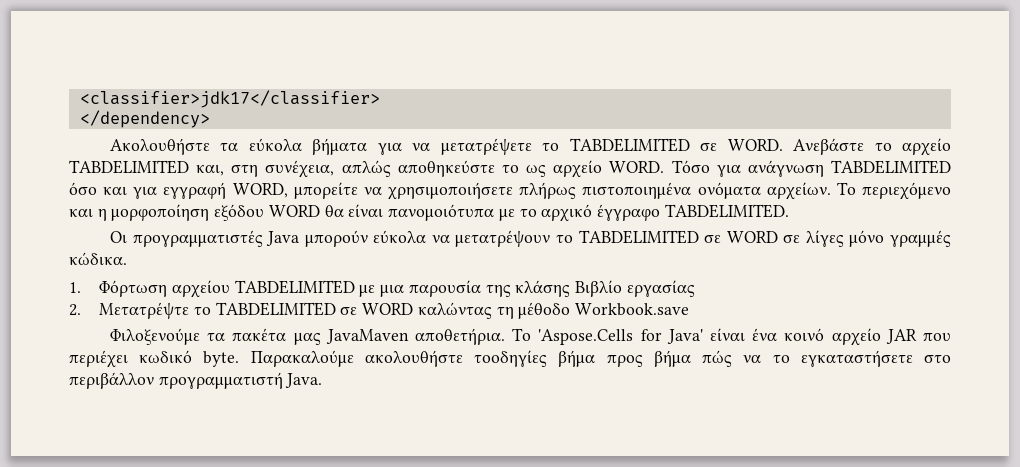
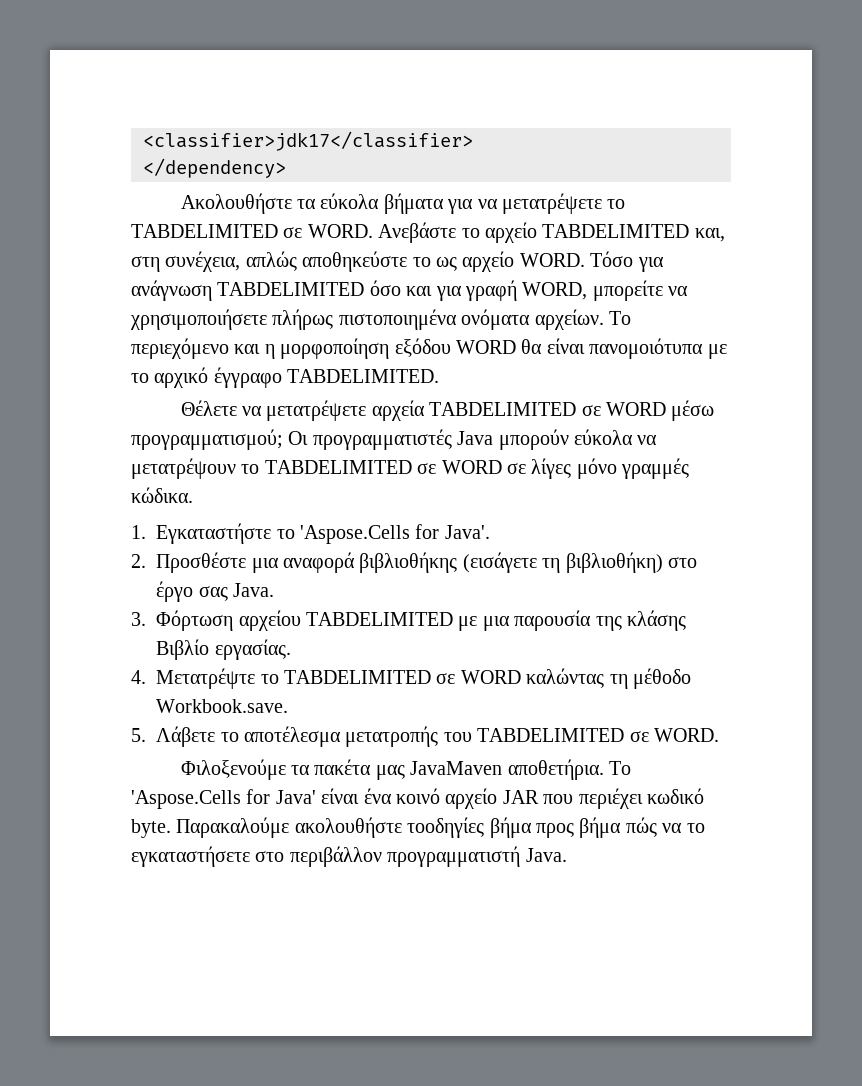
[163,182,227,199] εγγραφή -> [464,280,517,301] γραφή
(789, 211) none -> [180,400,715,421] [131,429,283,450] Θέλετε να μετατρέψετε αρχεία TABDELIMITED σε WORD μέσω προγραμματισμού;
(81, 287) none -> [156,523,490,544] [131,552,697,573] [156,581,274,602] [131,612,146,626] Εγκαταστήστε το 'Aspose.Cells for Java'. // 2. Προσθέστε μια αναφορά βιβλιοθήκης (εισάγετε τη βιβλιοθήκη) στο έργο σας Java. // 3.
[626,280,695,297] [69,304,81,316] εργασίας // 2. -> [214,639,291,660] [131,670,146,684] εργασίας. // 4.
[575,303,690,316] Workbook.save -> [156,699,289,713] [131,726,719,747] Workbook.save. // 5. Λάβετε το αποτέλεσμα μετατροπής του TABDELIMITED σε WORD.

